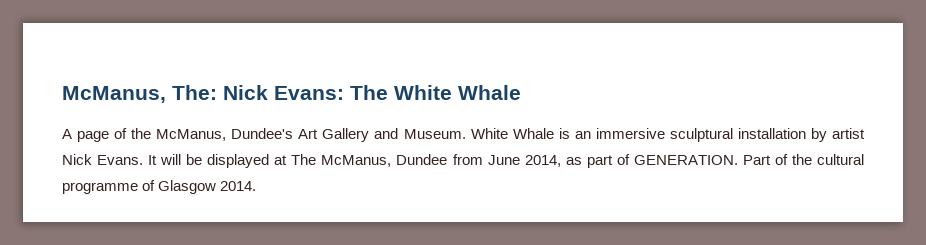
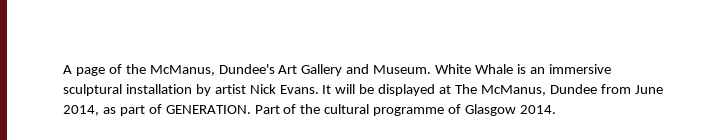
[62,85,521,103] McManus, The: Nick Evans: The White Whale // -> (63, 69) none

